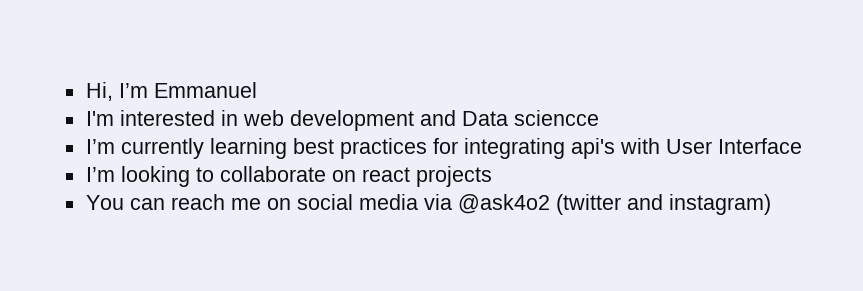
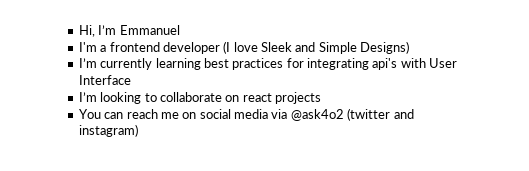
[119,110,599,131] interested in web development and Data sciencce -> [100,41,410,54] a frontend developer (I love Sleek and Simple Designs)

